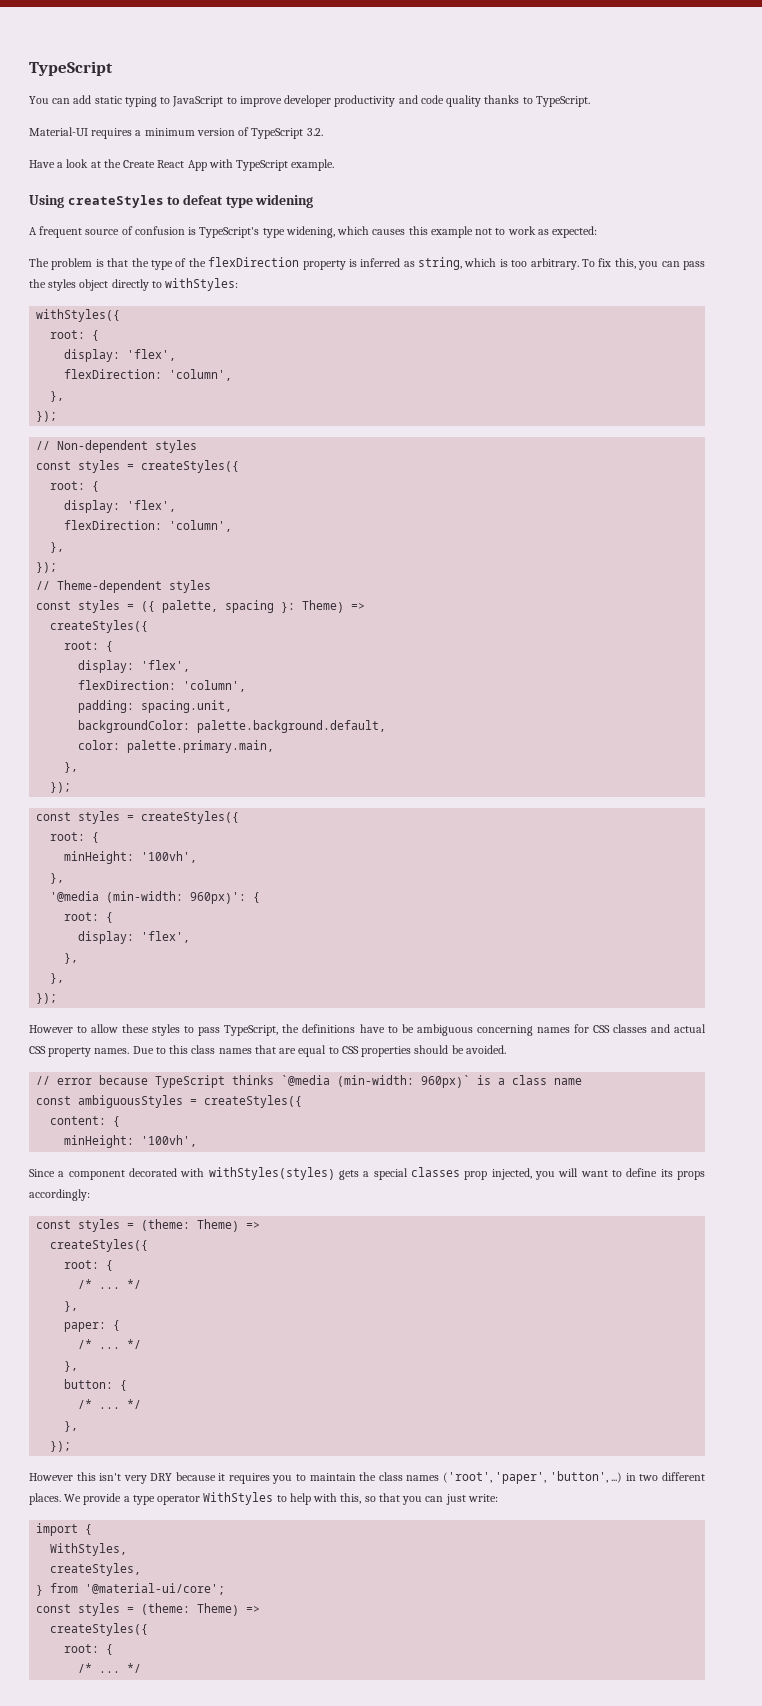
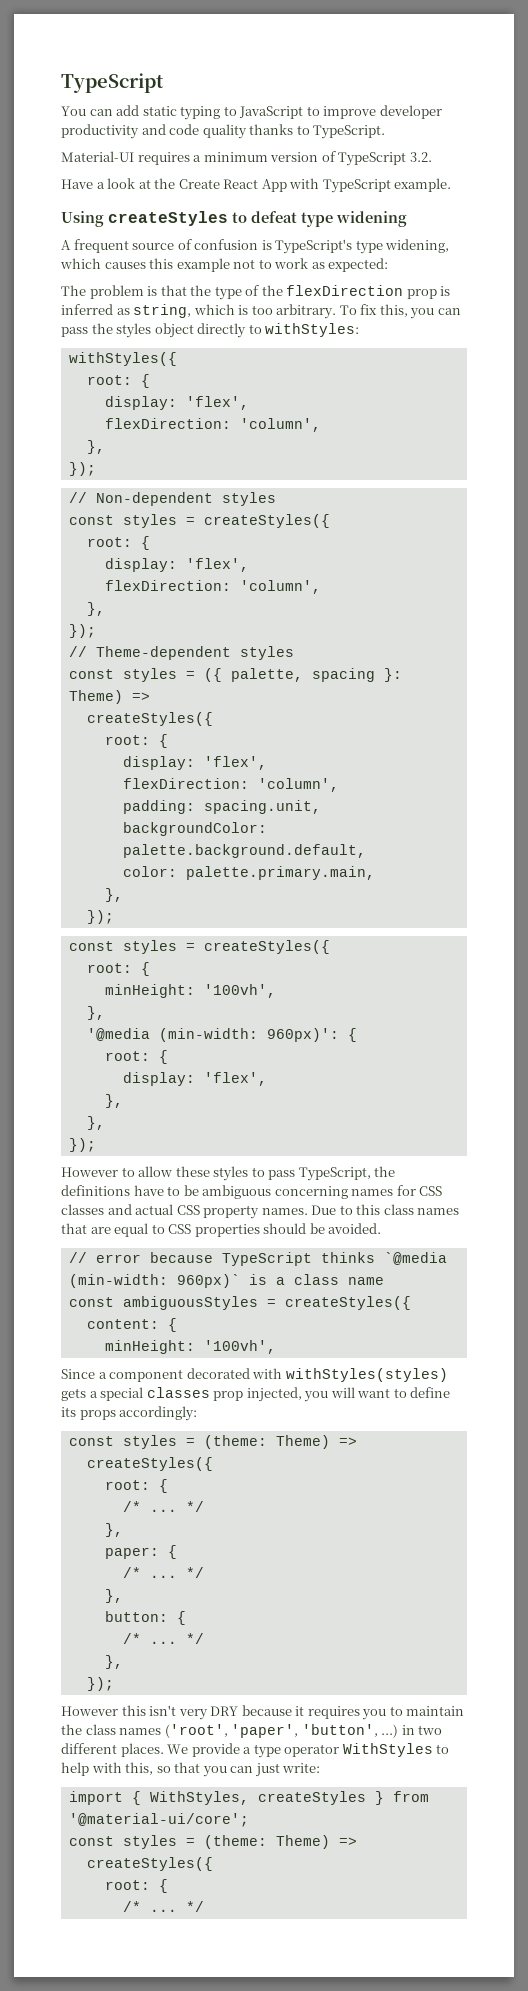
[302,260,346,270] property -> [406,289,437,299] prop
(93, 1529) // -> (141, 1798) none
[50,1563,142,1576] // createStyles, // -> [257,1791,366,1805] createStyles

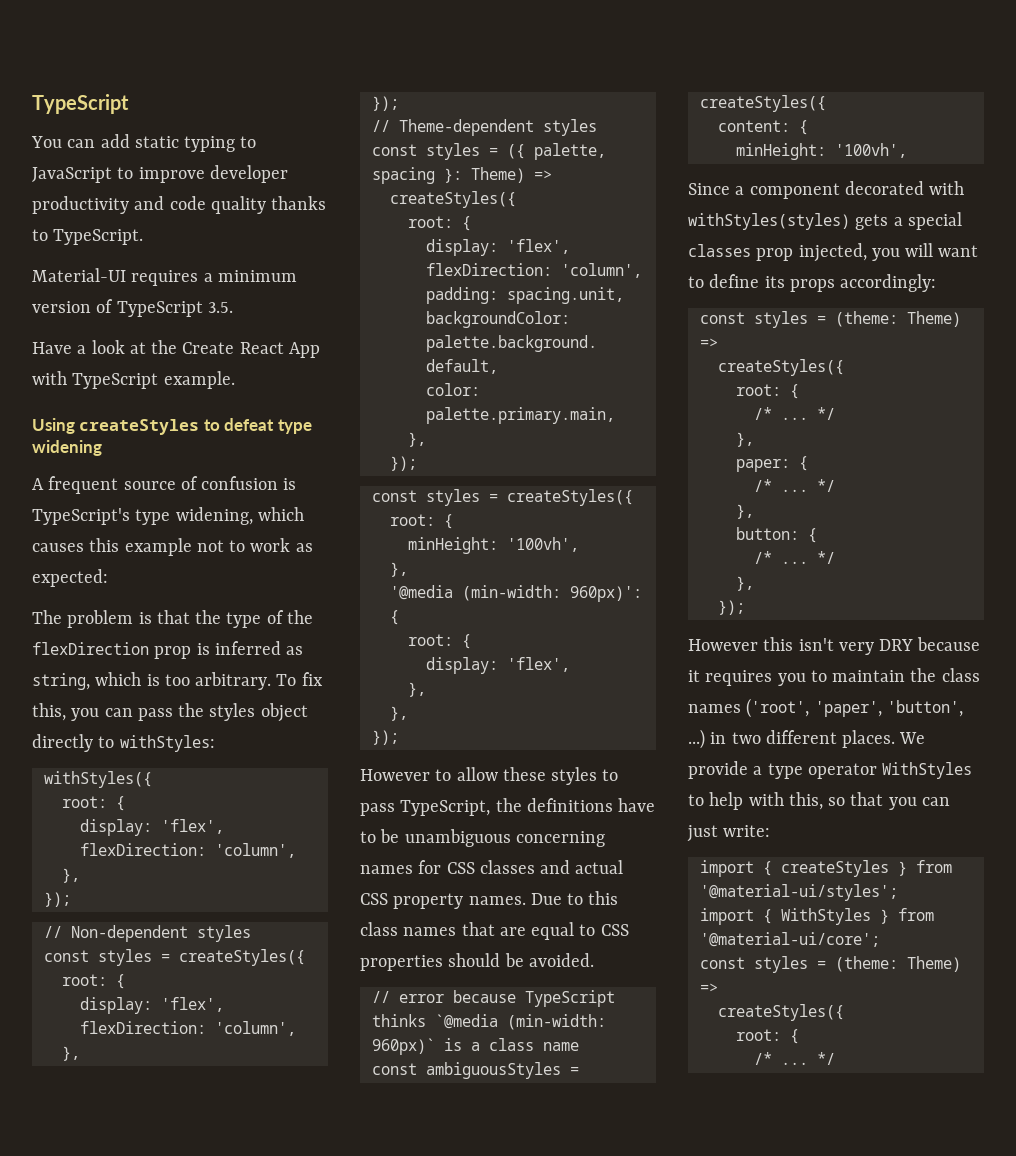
[409,152,432,162] 3.2. -> [207,302,233,313] 3.5.
[202,1185,272,1199] ambiguous -> [404,829,511,847] unambiguous
[149,1791,249,1805] WithStyles, -> (772, 868) none
(429, 1796) none -> [699,884,898,901] [699,908,934,925] '@material-ui/styles'; // import { WithStyles } from

